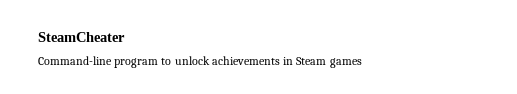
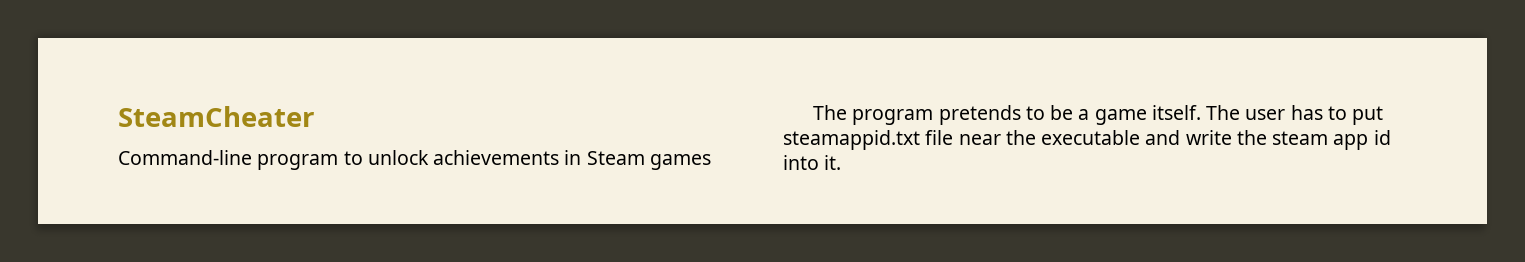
(362, 63) none -> [813,105,1384,125] [783,130,1391,150] [783,155,842,170] // The program pretends to be a game itself. The user has to put steamappid.txt file near the executable and write the steam app id into it.

